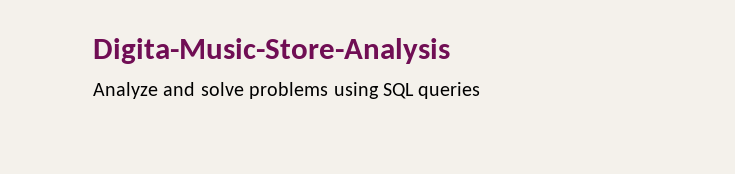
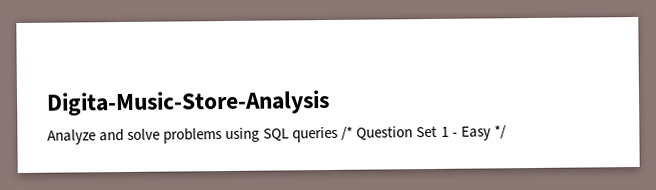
(481, 90) none -> [341,125,507,141] /* Question Set 1 - Easy */

